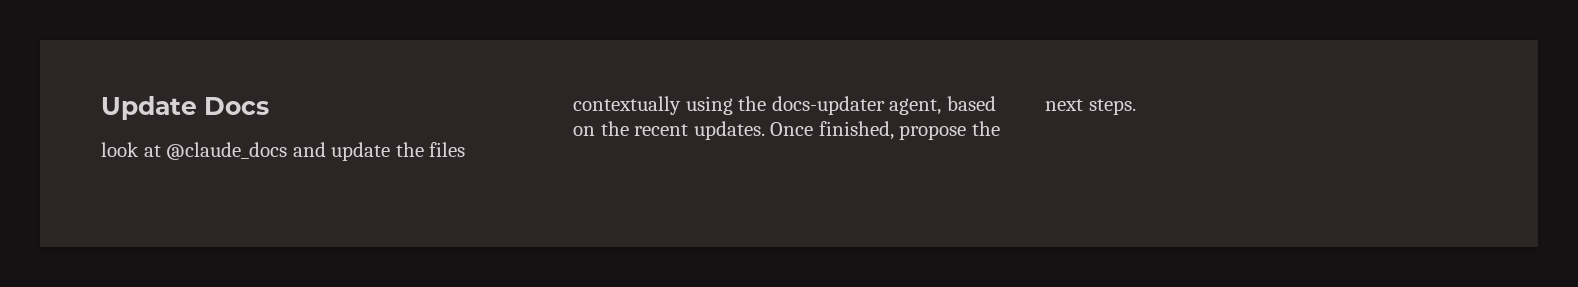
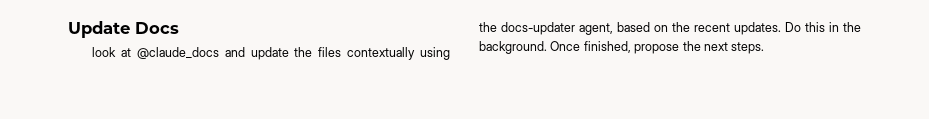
(765, 130) none -> [785,22,861,32] [479,41,547,54] Do this in the background.

